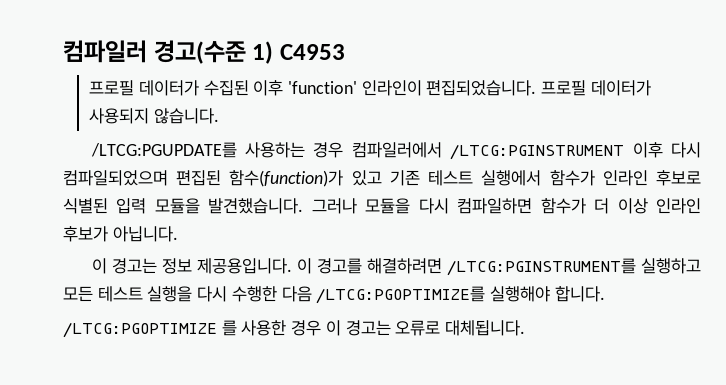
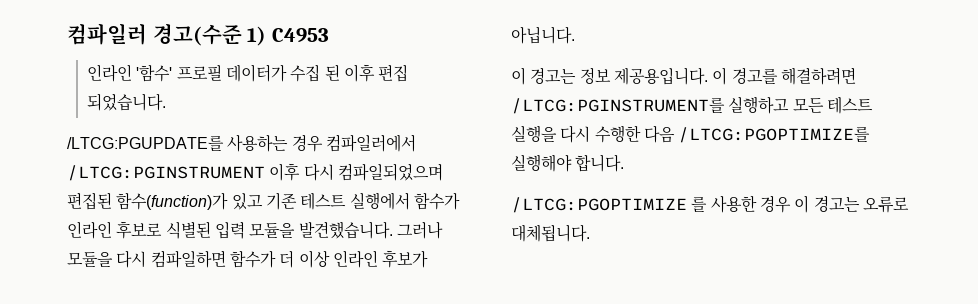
[89,80,651,96] [89,108,219,124] 프로필 데이터가 수집된 이후 'function' 인라인이 편집되었습니다. 프로필 데이터가 사용되지 않습니다. -> [86,64,409,82] [86,93,166,111] 인라인 '함수' 프로필 데이터가 수집 된 이후 편집 되었습니다.

